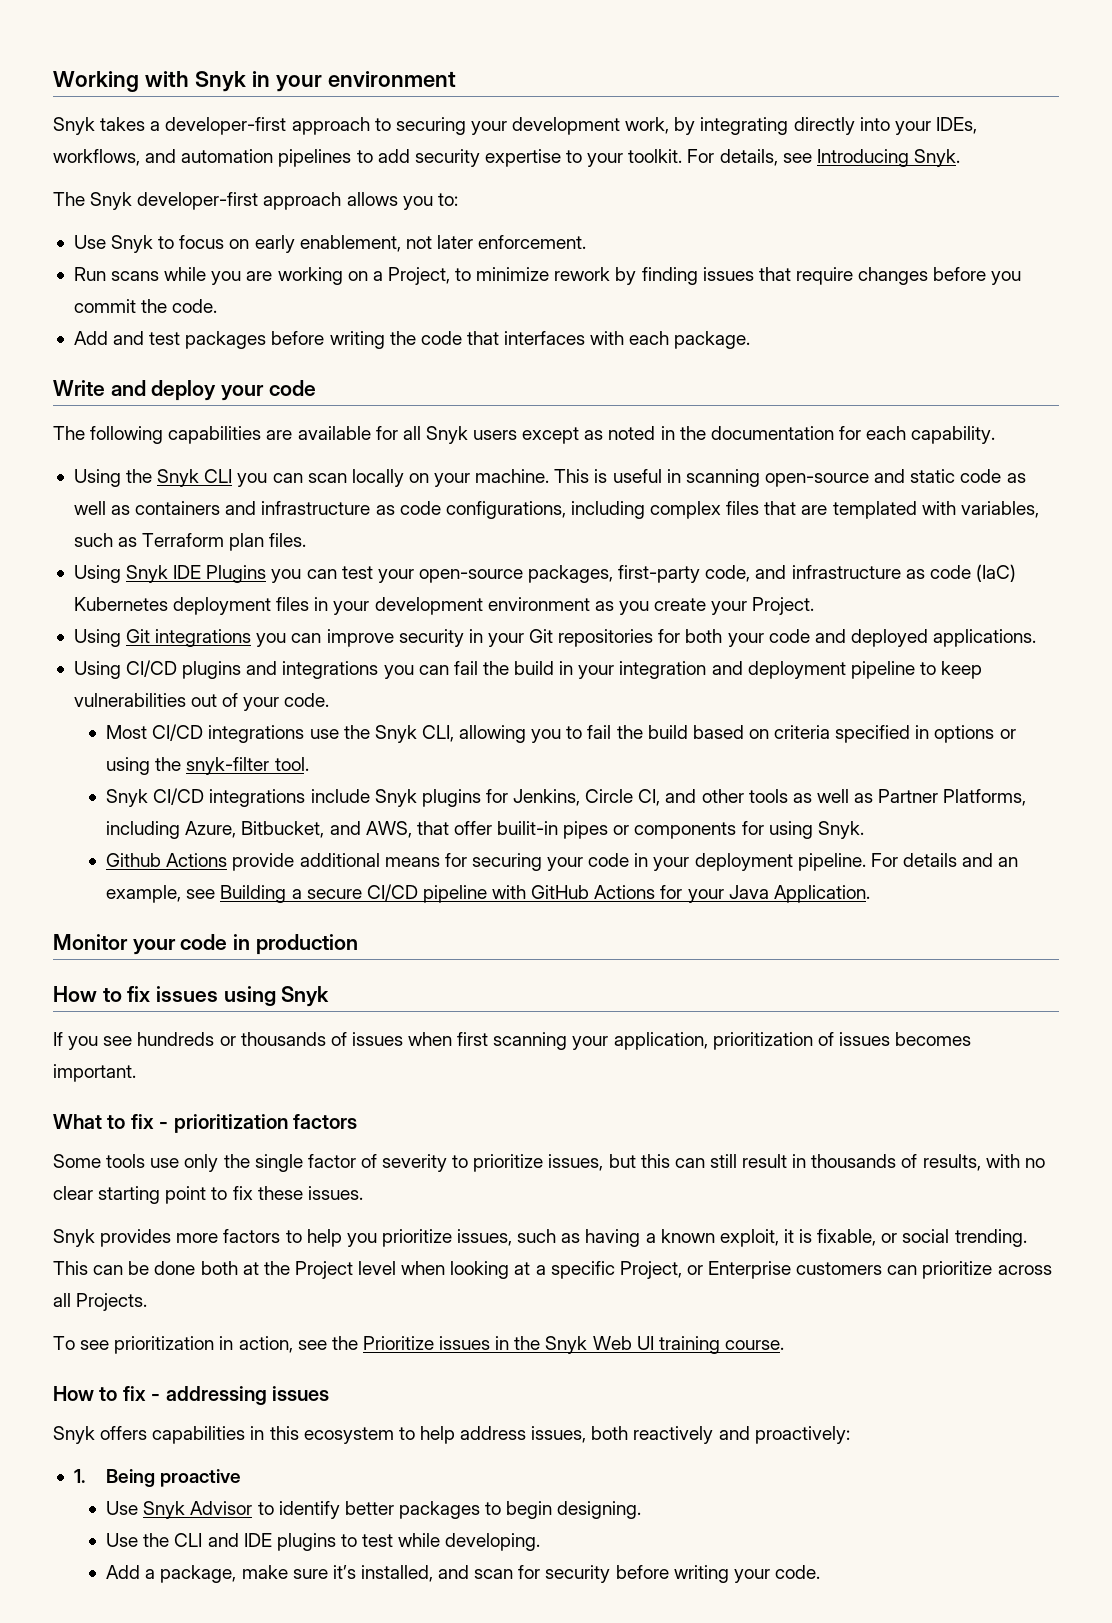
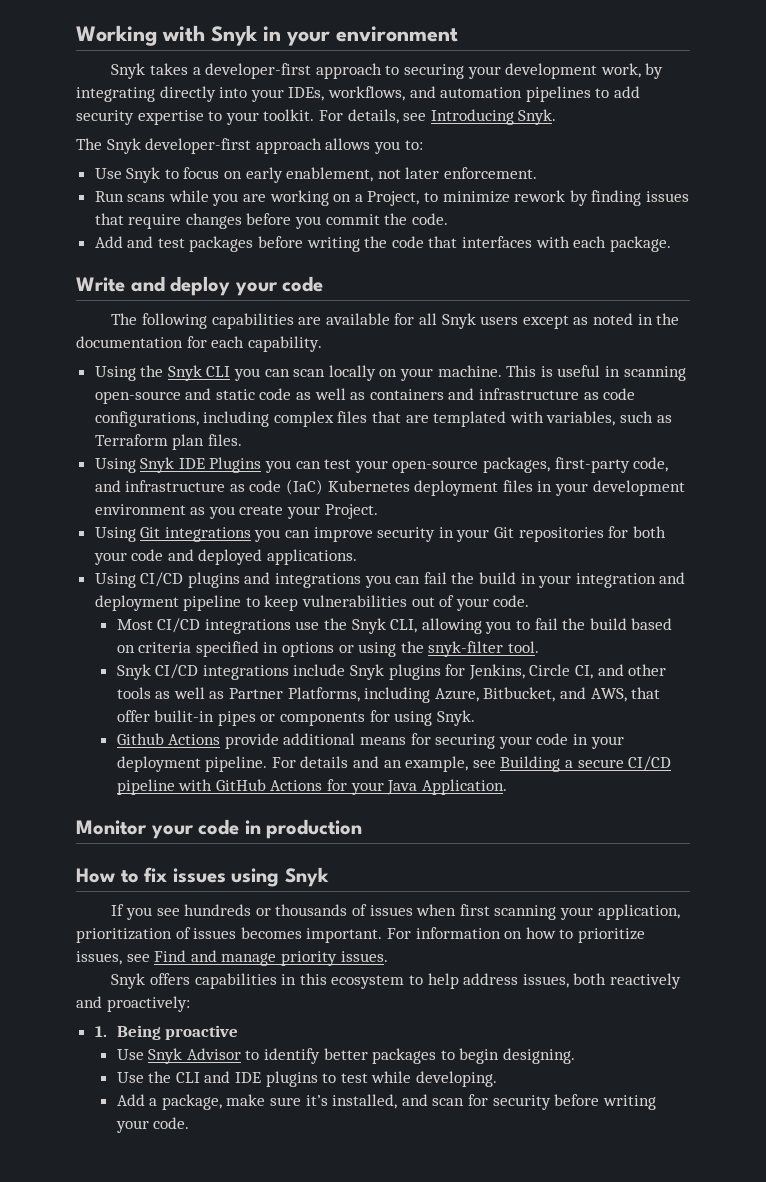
[53,1114,357,1133] [53,1154,1045,1172] [53,1186,363,1204] [53,1229,1027,1247] [53,1261,1052,1279] [53,1293,148,1311] [53,1336,784,1354] [53,1386,329,1405] // What to fix - prioritization factors // Some tools use only the single factor of severity to prioritize issues, but this can still result in thousands of results, with no clear starting point to fix these issues. // Snyk provides more factors to help you prioritize issues, such as having a known exploit, it is fixable, or social trending. This can be done both at the Project level when looking at a specific Project, or Enterprise customers can prioritize across all Projects. // To see prioritization in action, see the Prioritize issues in the Snyk Web UI training course. // How to fix - addressing issues -> [386,927,645,943] [76,950,388,966] For information on how to prioritize issues, see Find and manage priority issues.

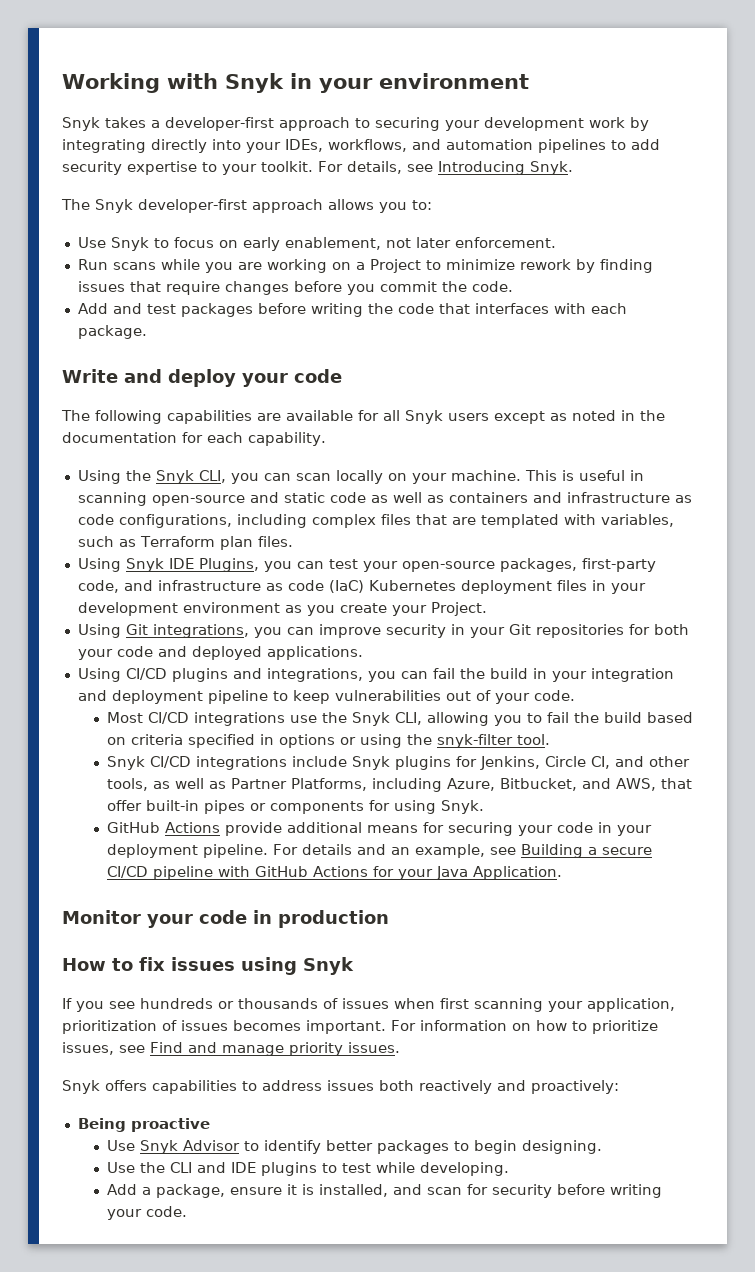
[600,63,641,78] work, -> [588,117,625,128] work
[367,191,420,206] Project, -> [369,259,421,273] Project
[206,366,231,377] CLI -> [198,470,226,483] CLI,
[209,457,262,473] Plugins -> [198,558,259,572] Plugins,
[164,527,251,542] integrations -> [152,624,249,638] integrations,
[275,573,362,588] integrations -> [266,668,363,682] integrations,
[116,687,151,699] tools -> [106,778,148,791] tools,
[154,710,215,722] builit-in -> [145,800,199,811] built-in
[116,733,164,745] Github -> [106,822,160,833] GitHub
[281,973,569,989] in this ecosystem to help address issues, -> [242,1080,374,1091] to address issues
[94,1026,107,1037] 1. -> (619, 1087) none
[226,1094,328,1106] make sure it’s -> [229,1184,314,1195] ensure it is

